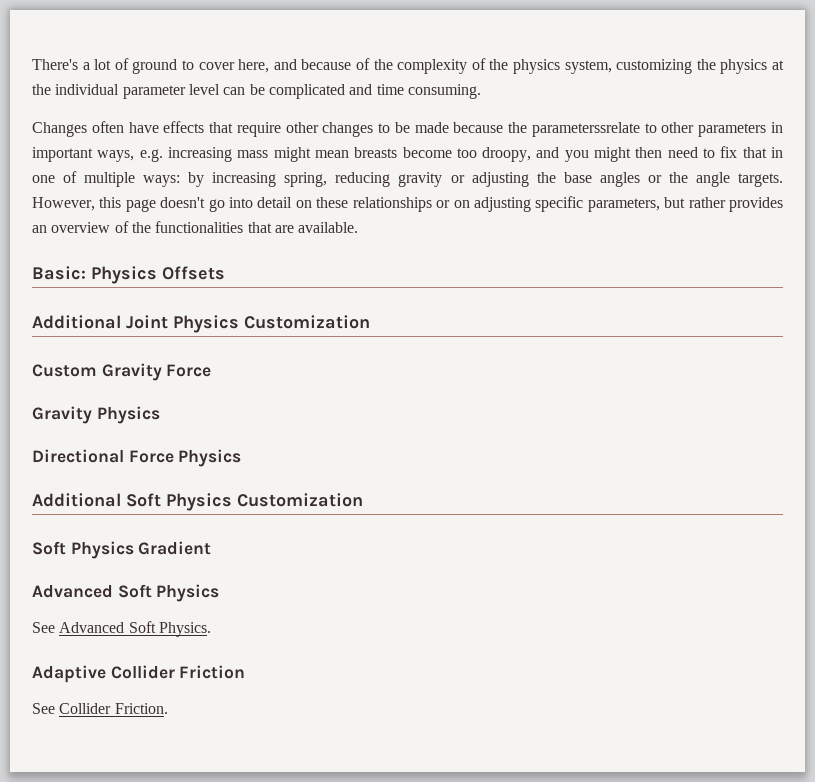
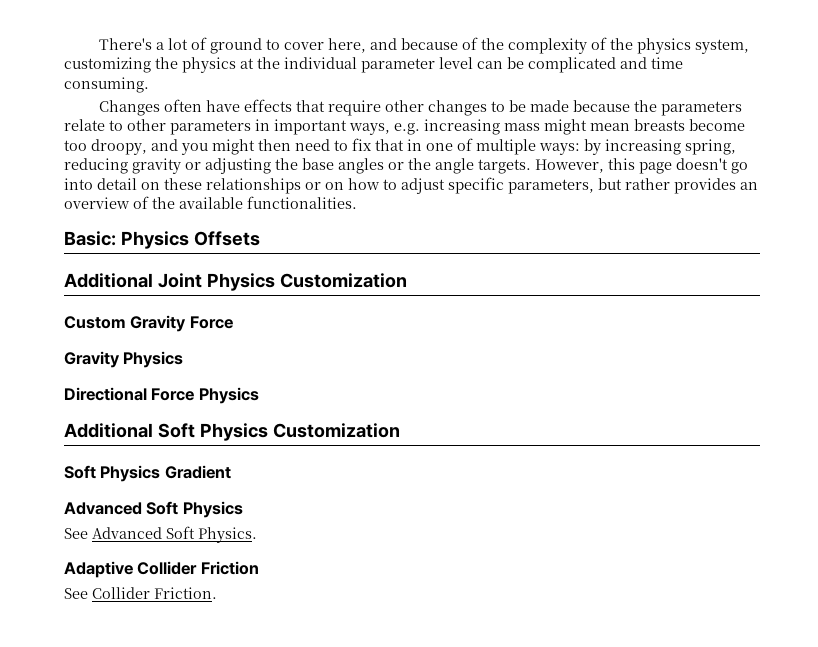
[531,122,640,137] parameterssrelate -> [661,101,743,116] [64,119,105,131] parameters relate
[473,197,531,212] adjusting -> [348,178,445,194] how to adjust
[155,221,359,233] functionalities that are available. -> [179,196,357,209] available functionalities.

